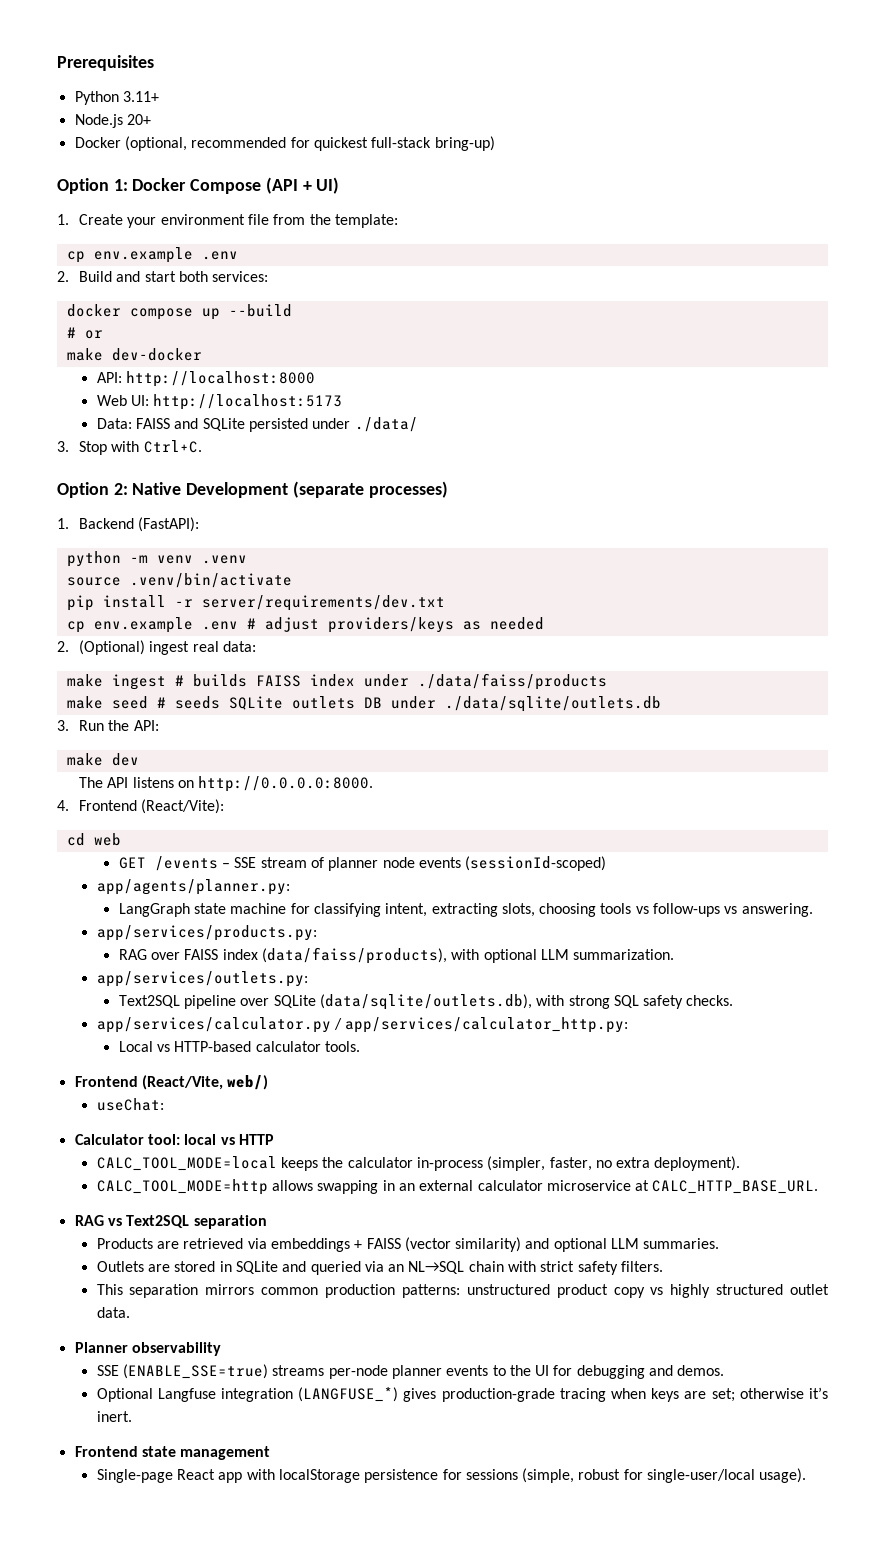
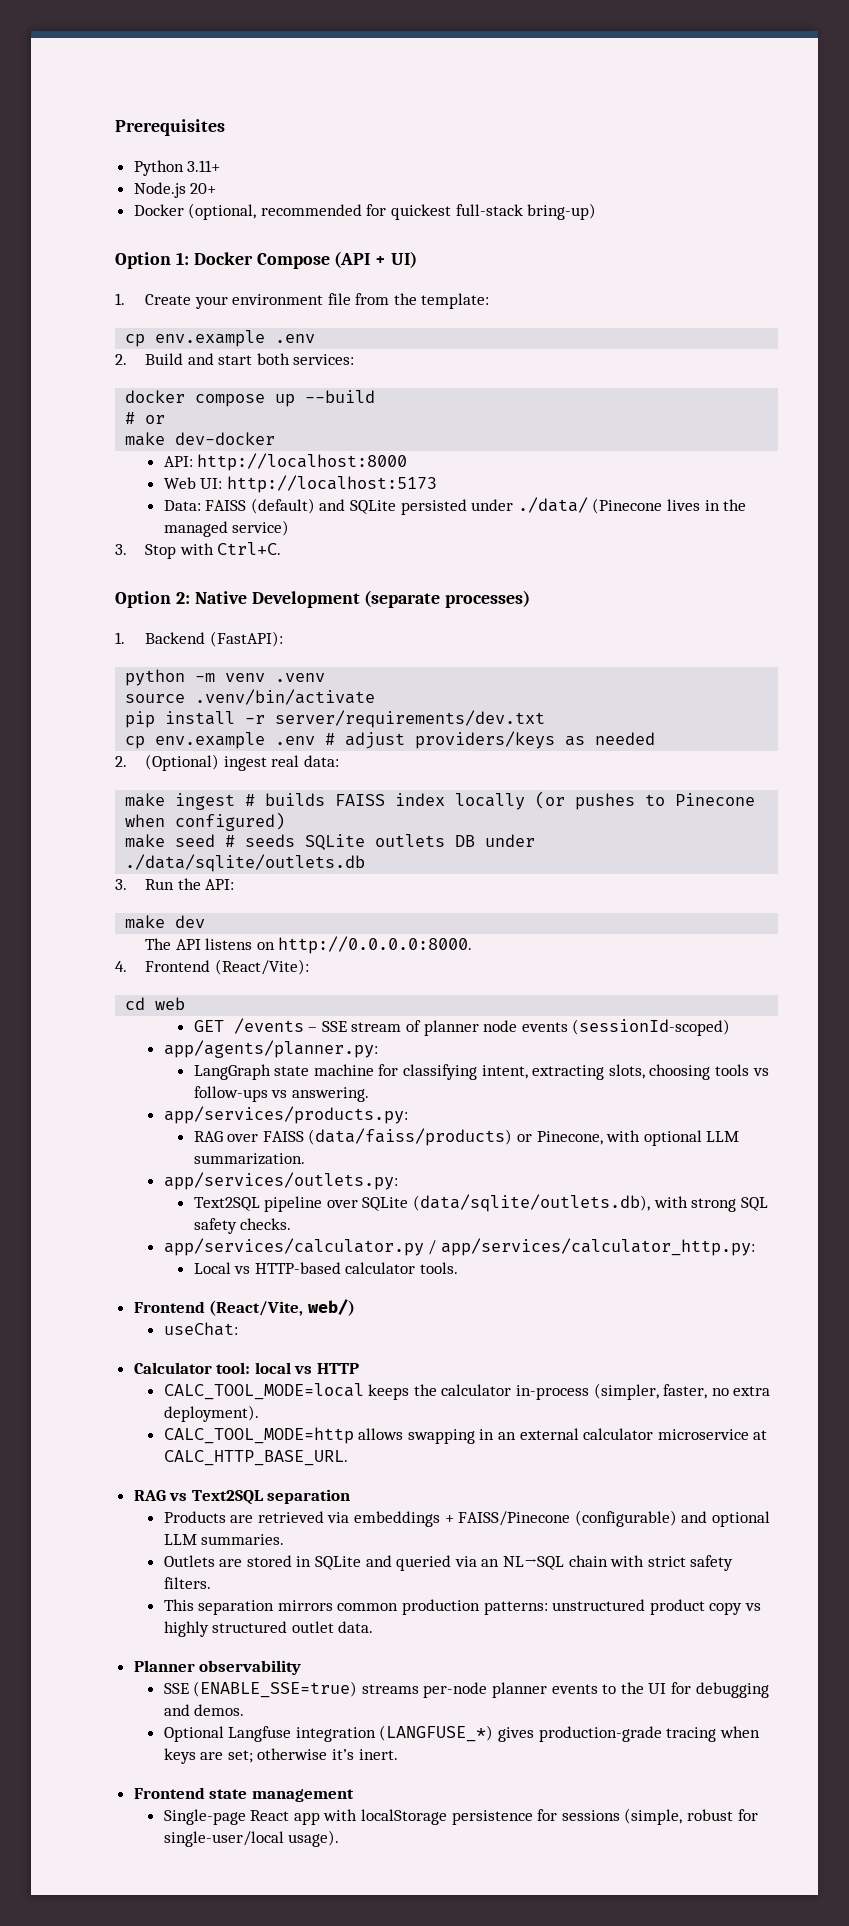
(170, 423) none -> [250,498,315,514] (default)
(418, 424) none -> [592,498,747,514] [163,520,290,537] (Pinecone lives in the managed service)
[363,673,607,690] under ./data/faiss/products -> [455,791,756,810] [125,812,286,831] locally (or pushes to Pinecone when configured)
[222,947,447,964] index (data/faiss/products), -> [308,1128,603,1146] (data/faiss/products) or Pinecone,
[366,1237,522,1252] FAISS (vector similarity) -> [458,1510,677,1527] FAISS/Pinecone (configurable)

